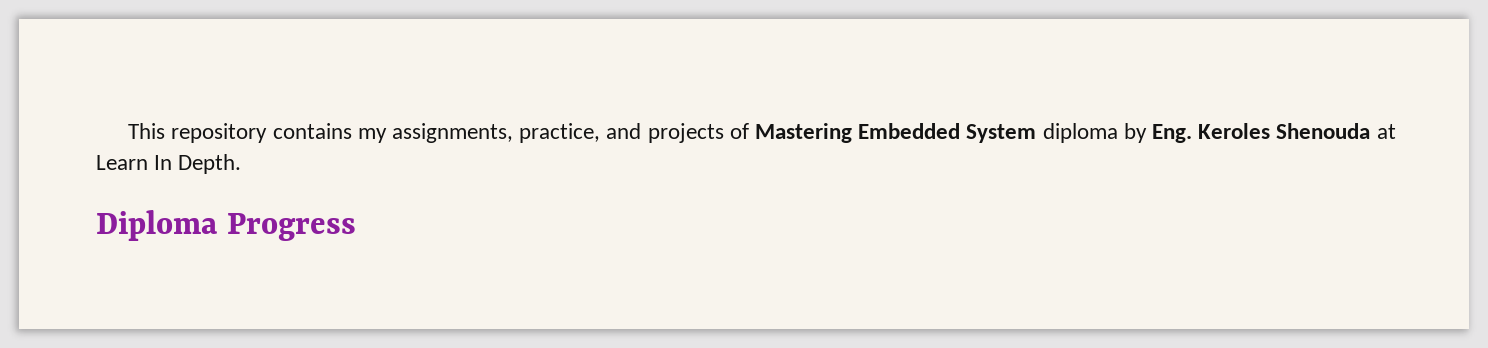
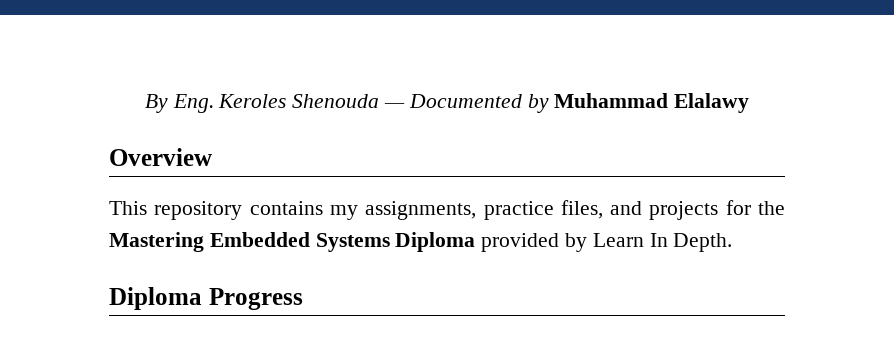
(128, 131) none -> [144,93,750,113] [109,148,212,166] By Eng. Keroles Shenouda — Documented by Muhammad Elalawy // Overview //
[519,123,1396,143] practice, and projects of Mastering Embedded System diploma by Eng. Keroles Shenouda at -> [483,200,785,220] [109,232,588,252] practice files, and projects for the Mastering Embedded Systems Diploma provided by

